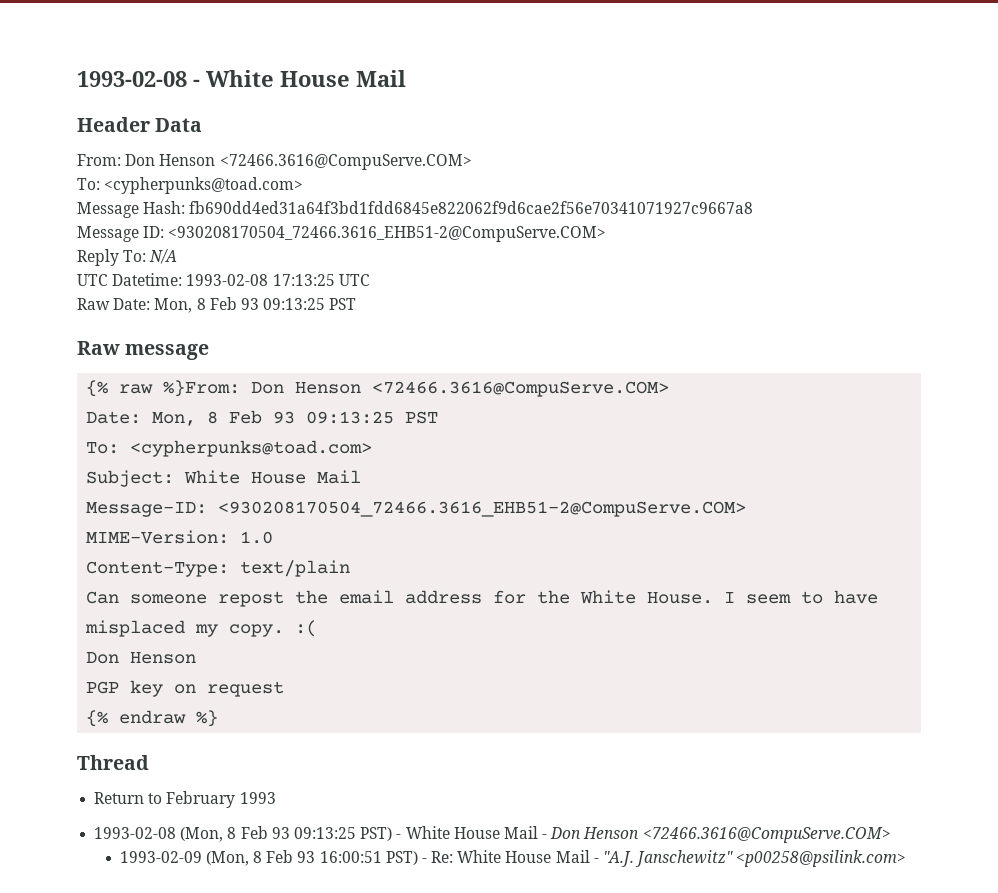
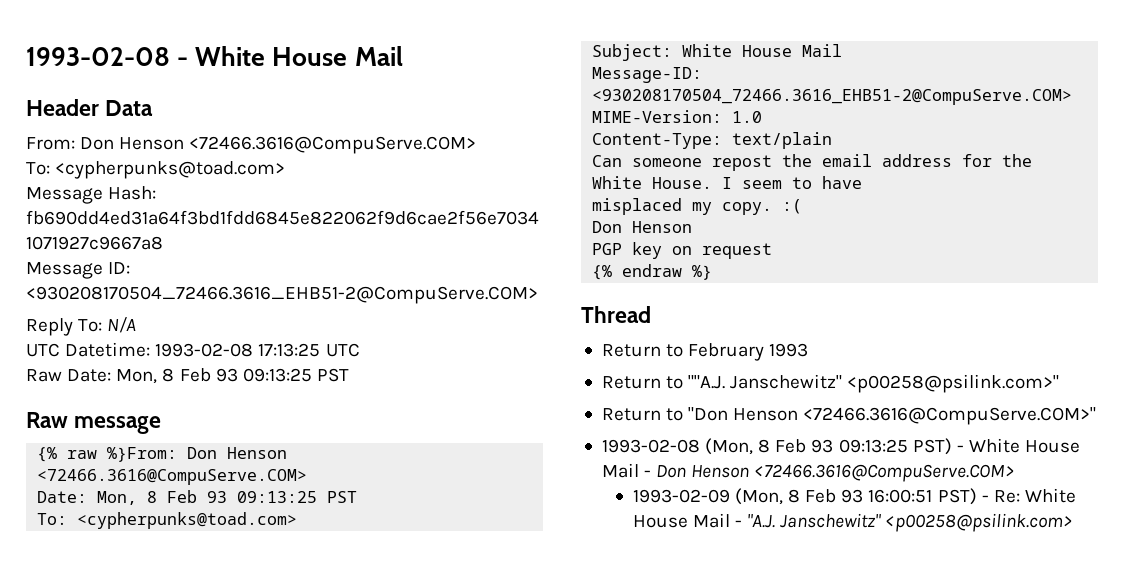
(276, 798) none -> [601,374,1060,393] [601,407,1097,425] // Return to ""A.J. Janschewitz" <p00258@psilink.com>" // Return to "Don Henson <72466.3616@CompuServe.COM>"

